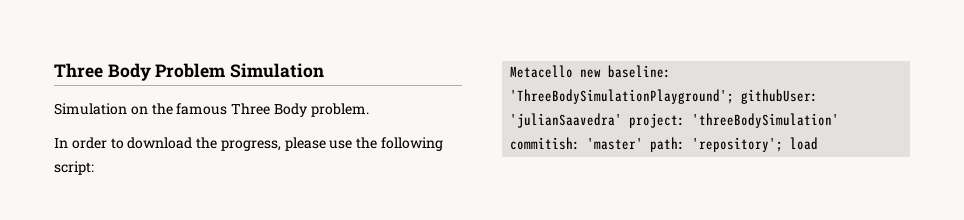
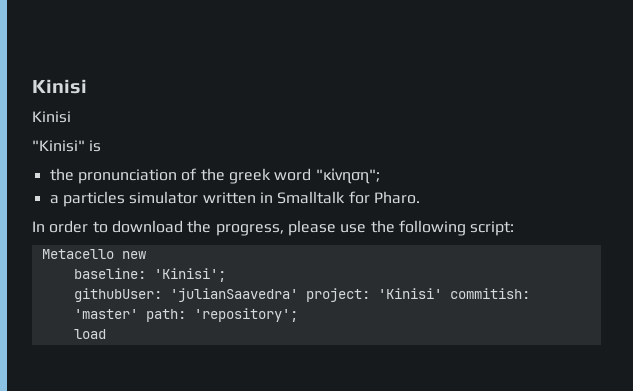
[54,63,325,81] [54,103,369,117] Three Body Problem Simulation // Simulation on the famous Three Body problem. -> [32,79,87,94] [32,111,71,123] [32,140,102,152] [49,168,380,184] [49,191,420,207] Kinisi // Kinisi // "Kinisi" is // the pronunciation of the greek word "κίνηση"; // a particles simulator written in Smalltalk for Pharo.
[608,65,672,78] [510,89,735,104] baseline: 'ThreeBodySimulationPlayground'; -> [73,268,226,282] // baseline: 'Kinisi'; //
[692,113,840,128] 'threeBodySimulation' -> [377,288,442,299] 'Kinisi'
(784, 144) none -> (298, 315) //

